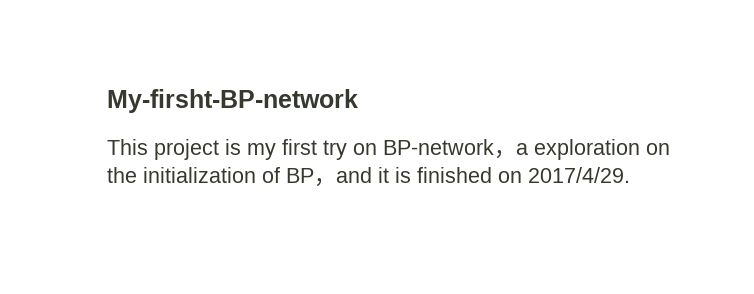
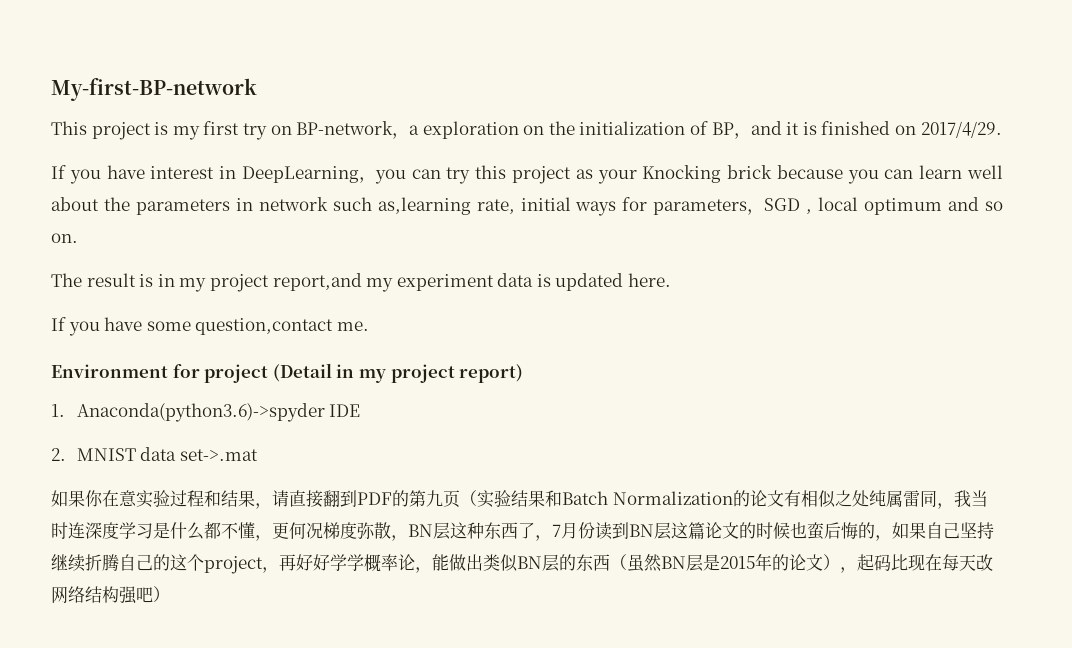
[107,89,358,113] My-firsht-BP-network -> [51,78,257,101] My-first-BP-network
(630, 175) none -> [51,165,1004,184] [51,197,1003,216] [51,233,78,243] [51,273,672,292] [51,317,369,336] [51,363,524,383] [51,403,361,422] [51,447,258,461] [51,490,988,509] [51,522,994,541] [51,553,993,574] [51,586,170,604] // If you have interest in DeepLearning，you can try this project as your Knocking brick because you can learn well about the parameters in network such as,learning rate, initial ways for parameters，SGD , local optimum and so on. // The result is in my project report,and my experiment data is updated here. // If you have some question,contact me. // Environment for project (Detail in my project report) // 1. Anaconda(python3.6)->spyder IDE // 2. MNIST data set->.mat // 如果你在意实验过程和结果，请直接翻到PDF的第九页（实验结果和Batch Normalization的论文有相似之处纯属雷同，我当时连深度学习是什么都不懂，更何况梯度弥散，BN层这种东西了，7月份读到BN层这篇论文的时候也蛮后悔的，如果自己坚持继续折腾自己的这个project，再好好学学概率论，能做出类似BN层的东西（虽然BN层是2015年的论文），起码比现在每天改网络结构强吧）

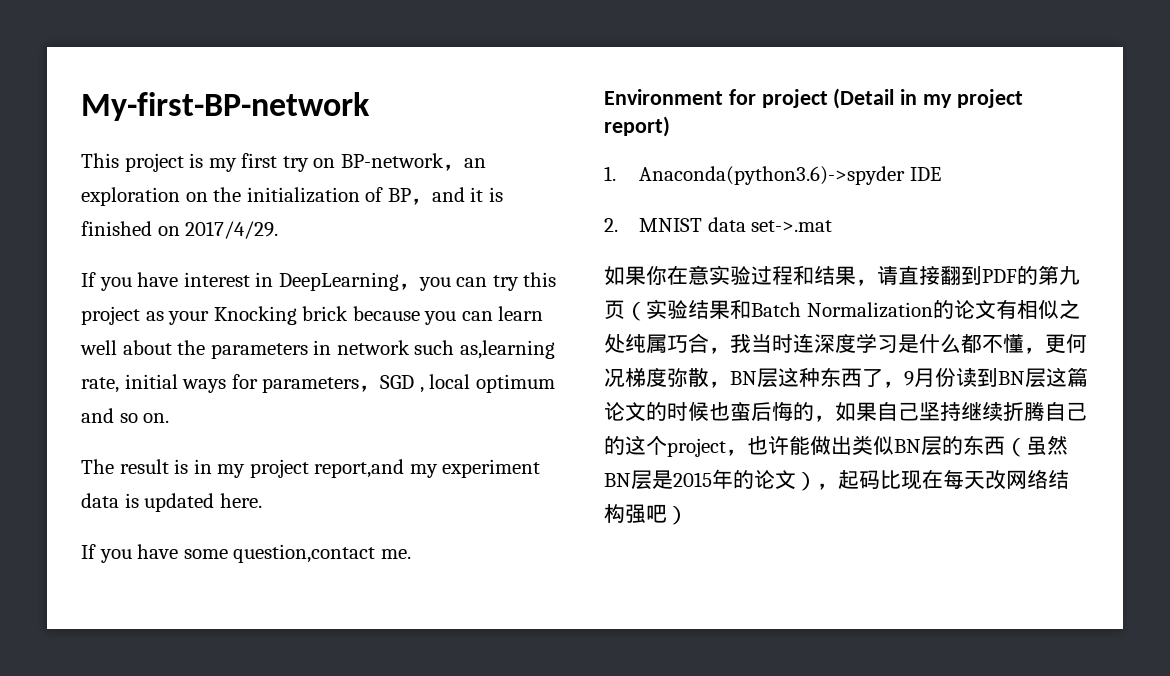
[409,125,420,135] a -> [463,158,486,168] an
[902,490,937,507] 雷同 -> [667,333,709,353] 巧合
[552,524,561,537] 7 -> [904,371,914,386] 9
[279,554,432,573] 再好好学学概率论， -> [747,436,789,455] 也许

